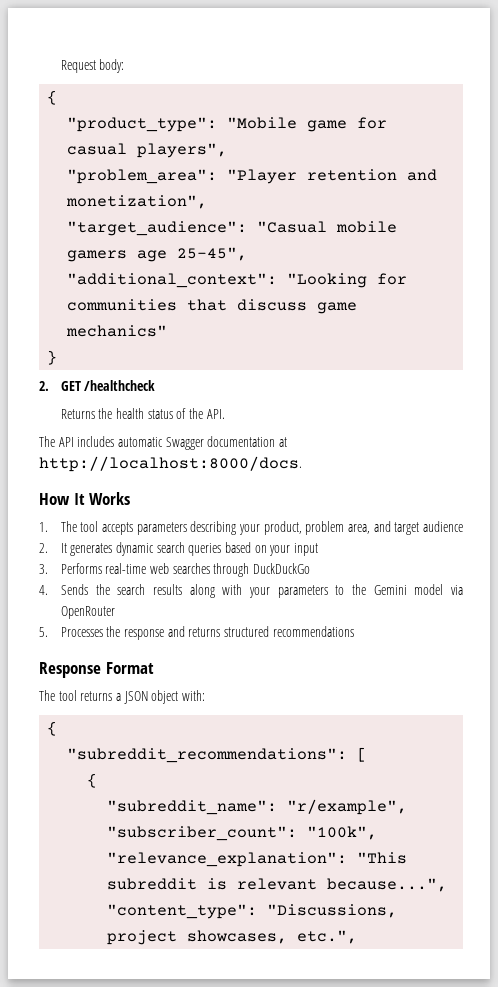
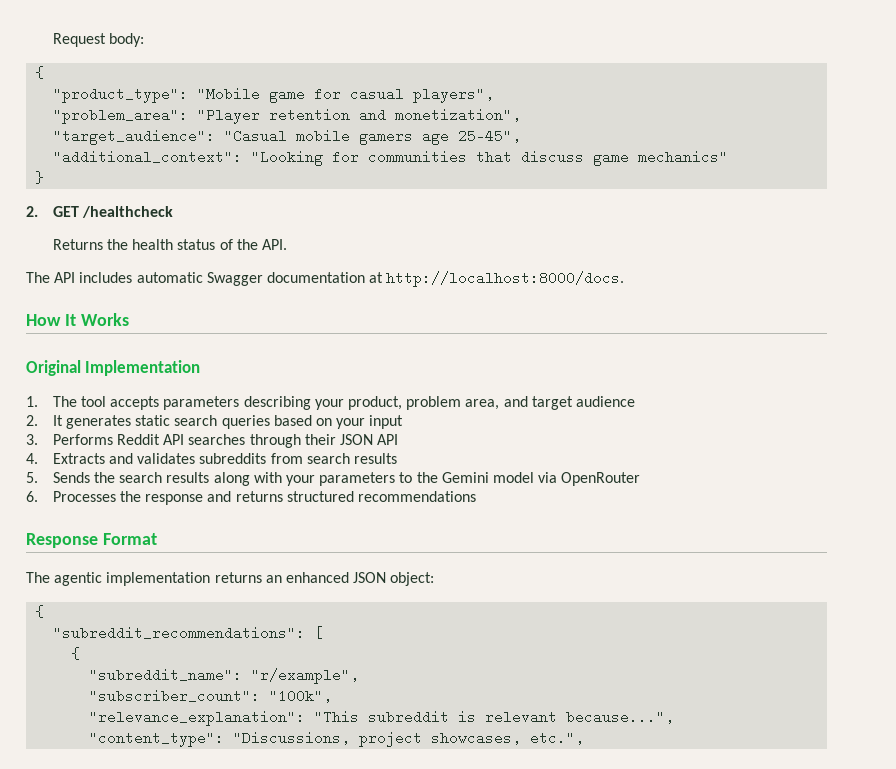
(131, 498) none -> [26,360,201,376] // Original Implementation
[116,542,155,556] dynamic -> [135,415,171,426] static
[105,563,311,577] [39,585,48,595] real-time web searches through DuckDuckGo // 4. -> [117,434,399,448] [26,453,397,464] [26,472,38,483] Reddit API searches through their JSON API // 4. Extracts and validates subreddits from search results // 5.
[39,627,48,637] 5. -> [26,491,38,502] 6.
[58,690,205,704] tool returns a JSON object with: -> [54,572,435,586] agentic implementation returns an enhanced JSON object:

